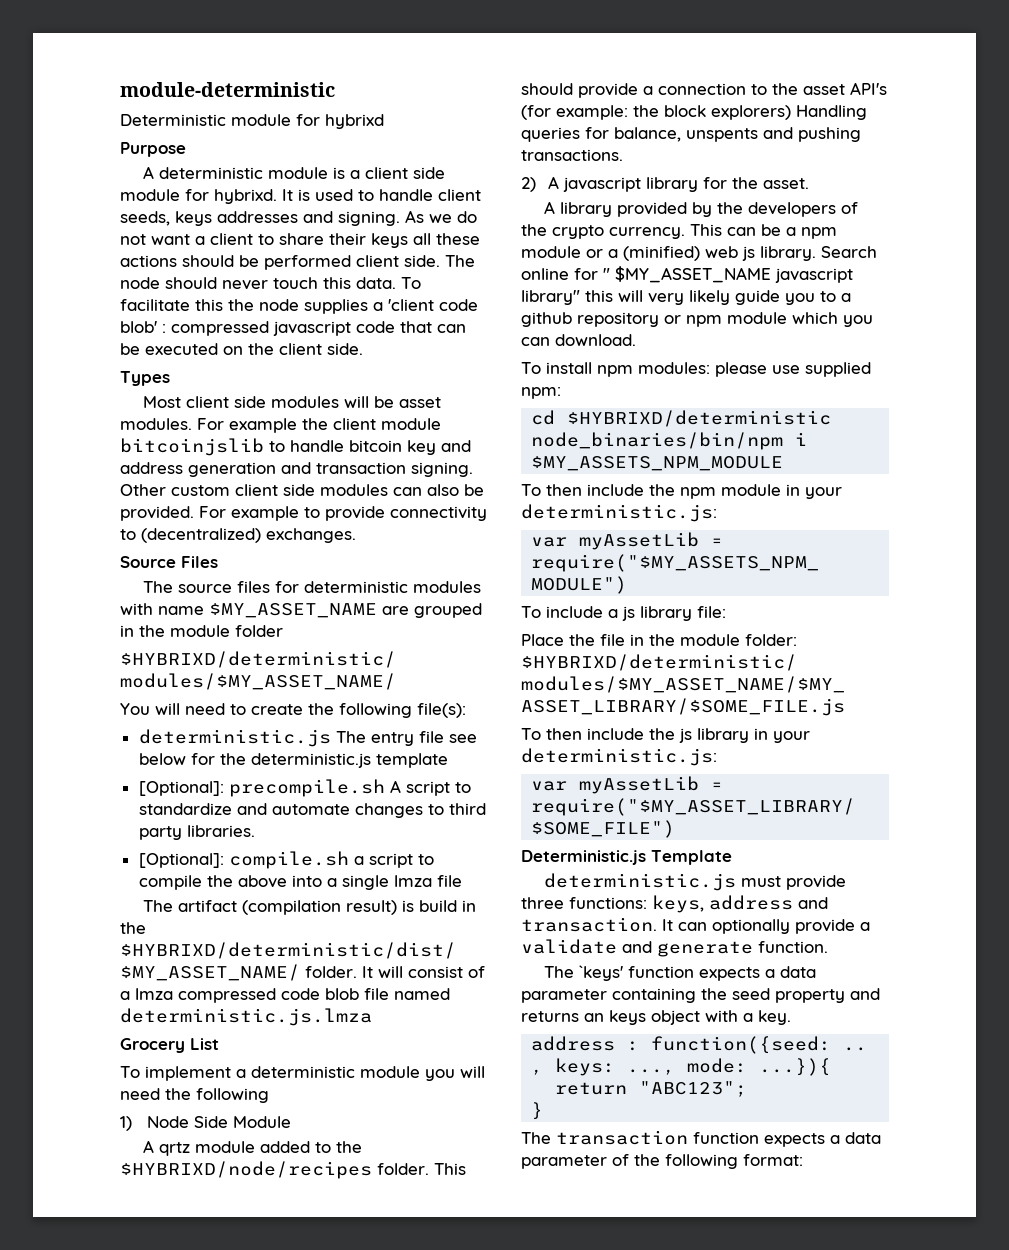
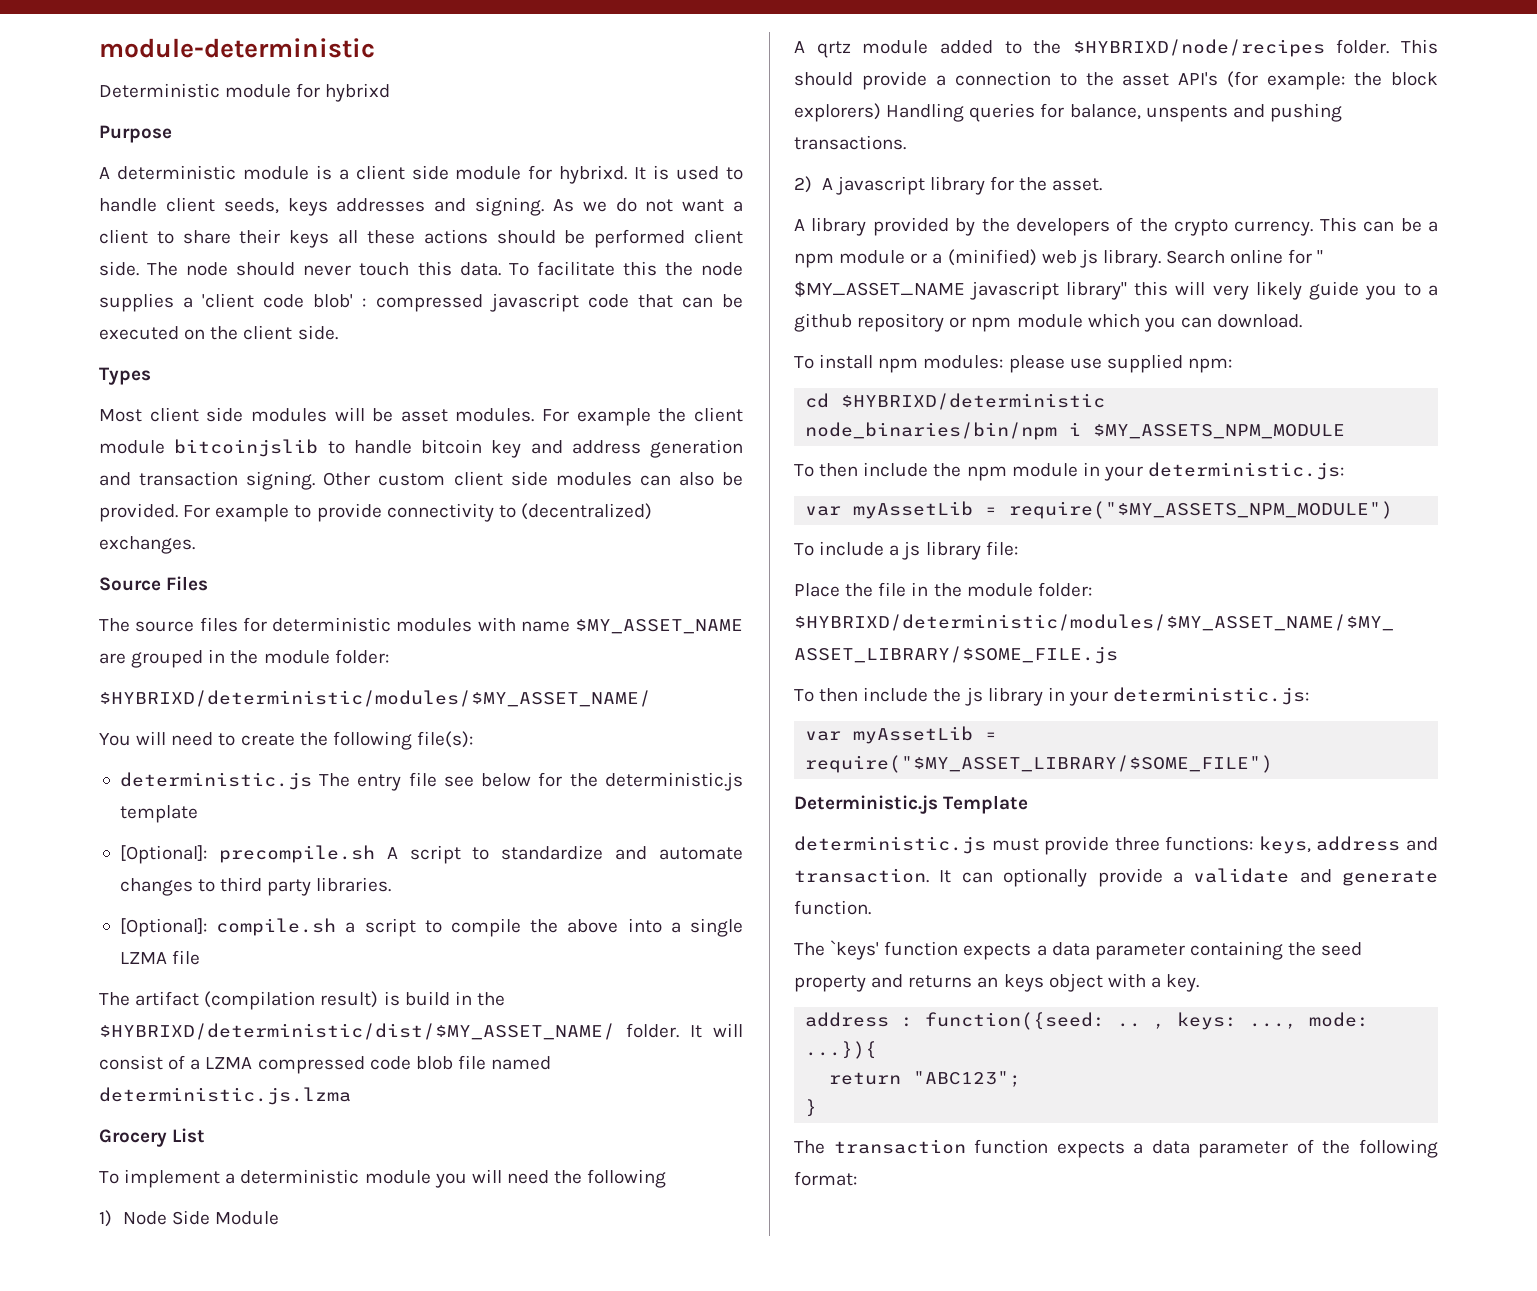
[235,625,283,637] folder -> [334,649,389,664] folder:
[393,875,432,887] lmza -> [119,952,167,964] LZMA
[135,988,173,1000] lmza -> [205,1057,253,1069] LZMA
[120,1008,372,1026] deterministic.js.lmza -> [99,1087,351,1105] deterministic.js.lzma

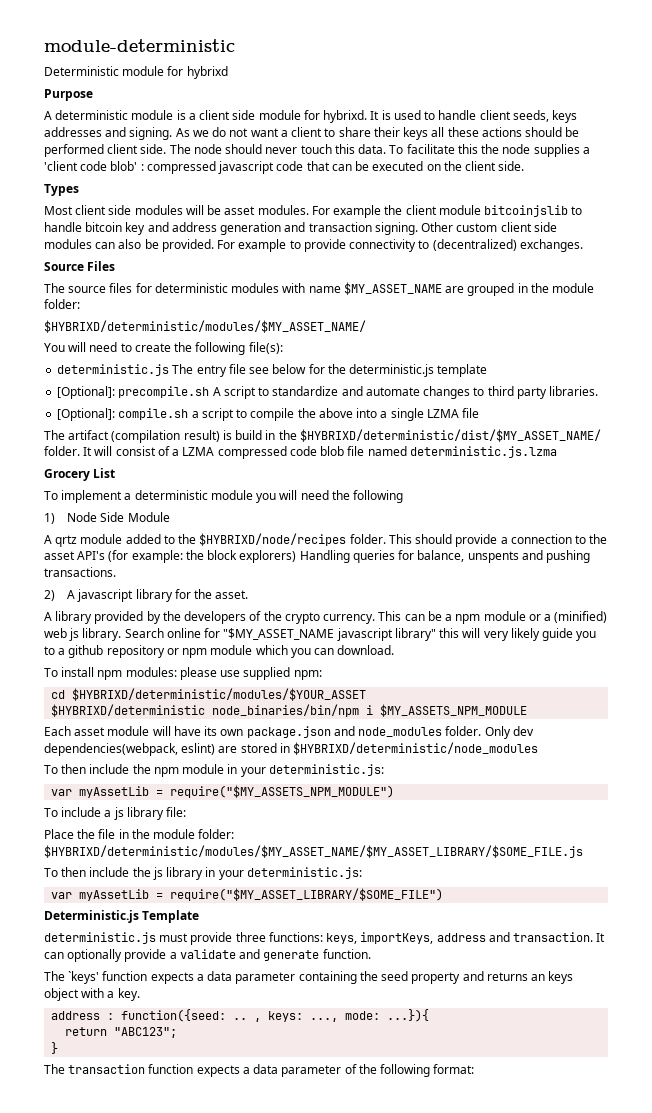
[1317,250,1324,263] [794,281,965,297] " $MY_ASSET_NAME -> [223,628,335,640] "$MY_ASSET_NAME
(830, 400) none -> [72,688,367,701] $HYBRIXD/deterministic/modules/$YOUR_ASSET //
(1106, 401) // -> (206, 710) none
(1346, 431) none -> [44,726,534,739] [44,742,539,756] // Each asset module will have its own package.json and node_modules folder. Only dev dependencies(webpack, eslint) are stored in $HYBRIXD/deterministic/node_modules
(1311, 845) none -> [360,932,434,944] importKeys,

